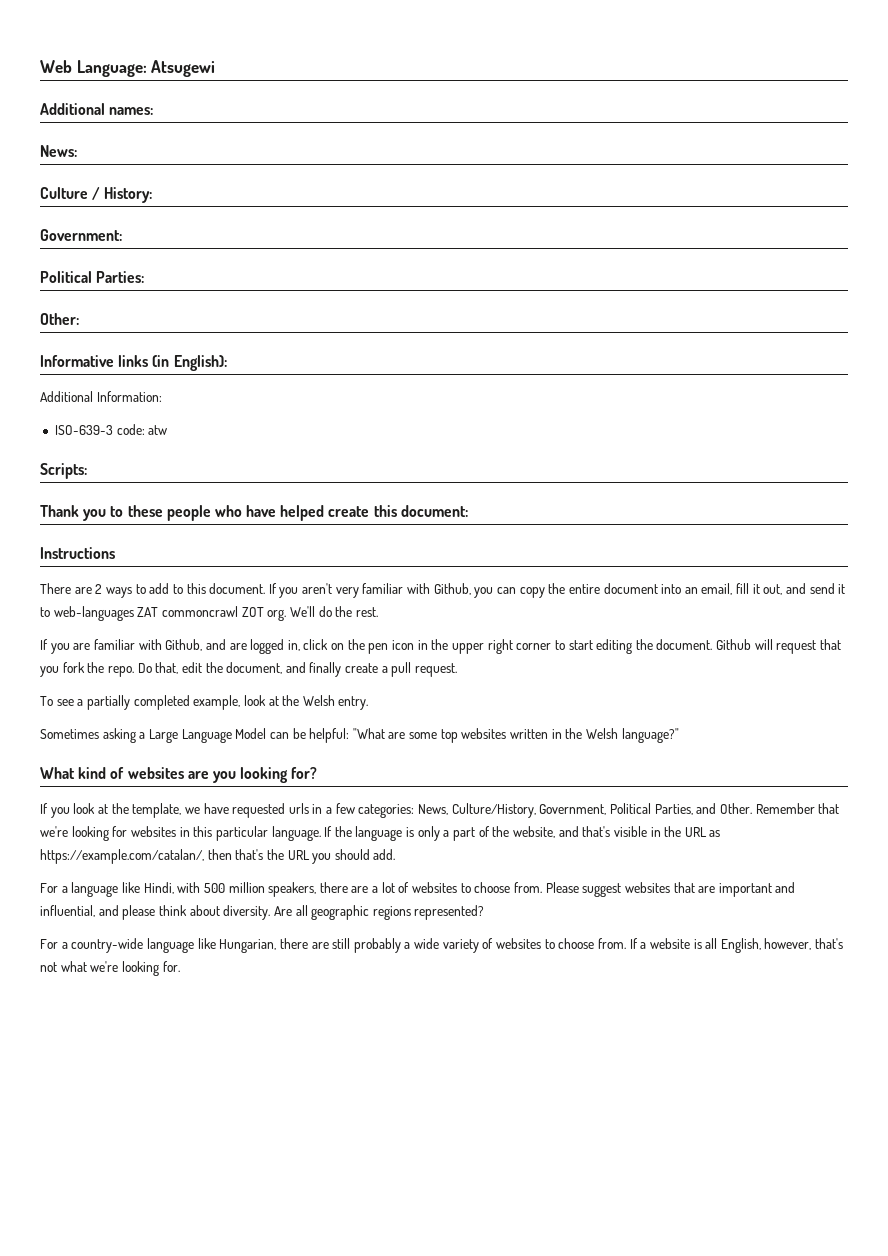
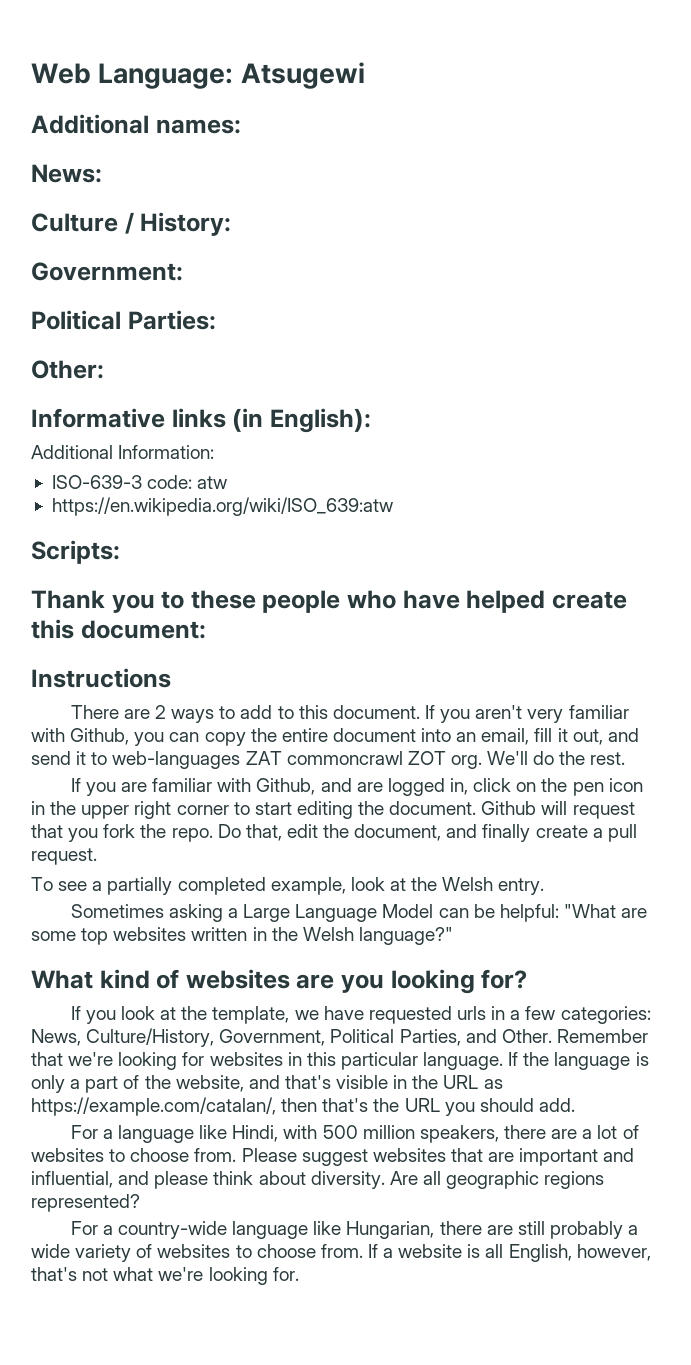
(168, 430) none -> [51,497,393,516] // https://en.wikipedia.org/wiki/ISO_639:atw

